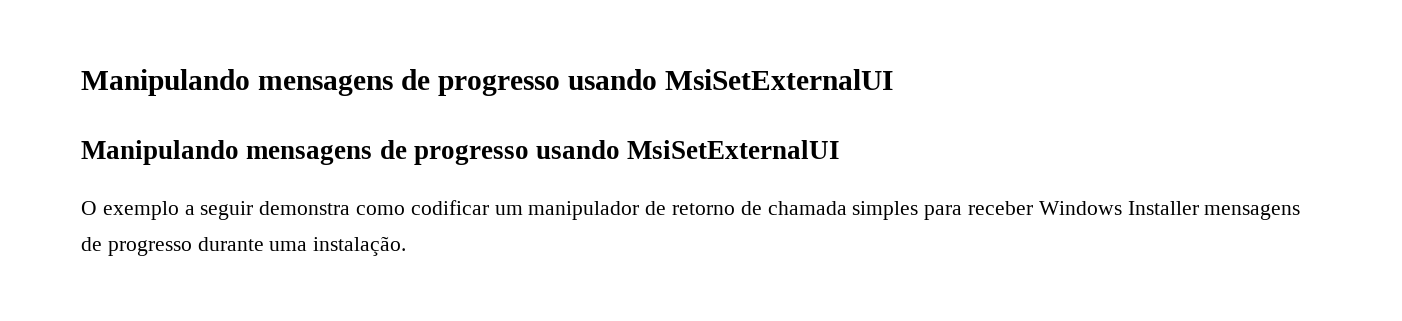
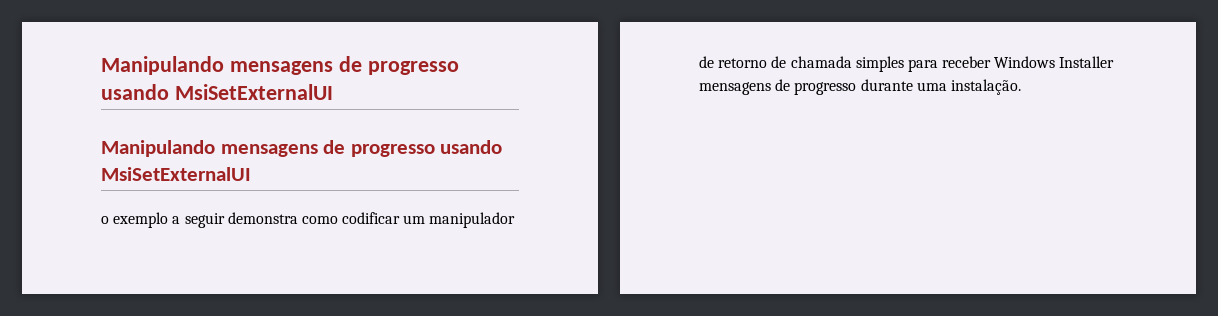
[81,201,97,215] O -> [101,216,109,224] o

